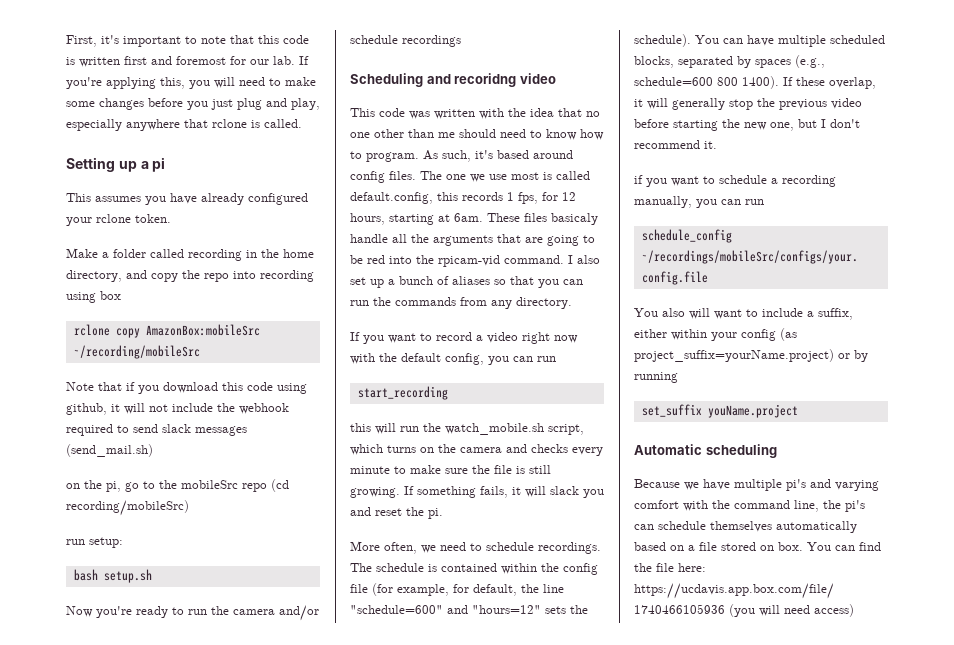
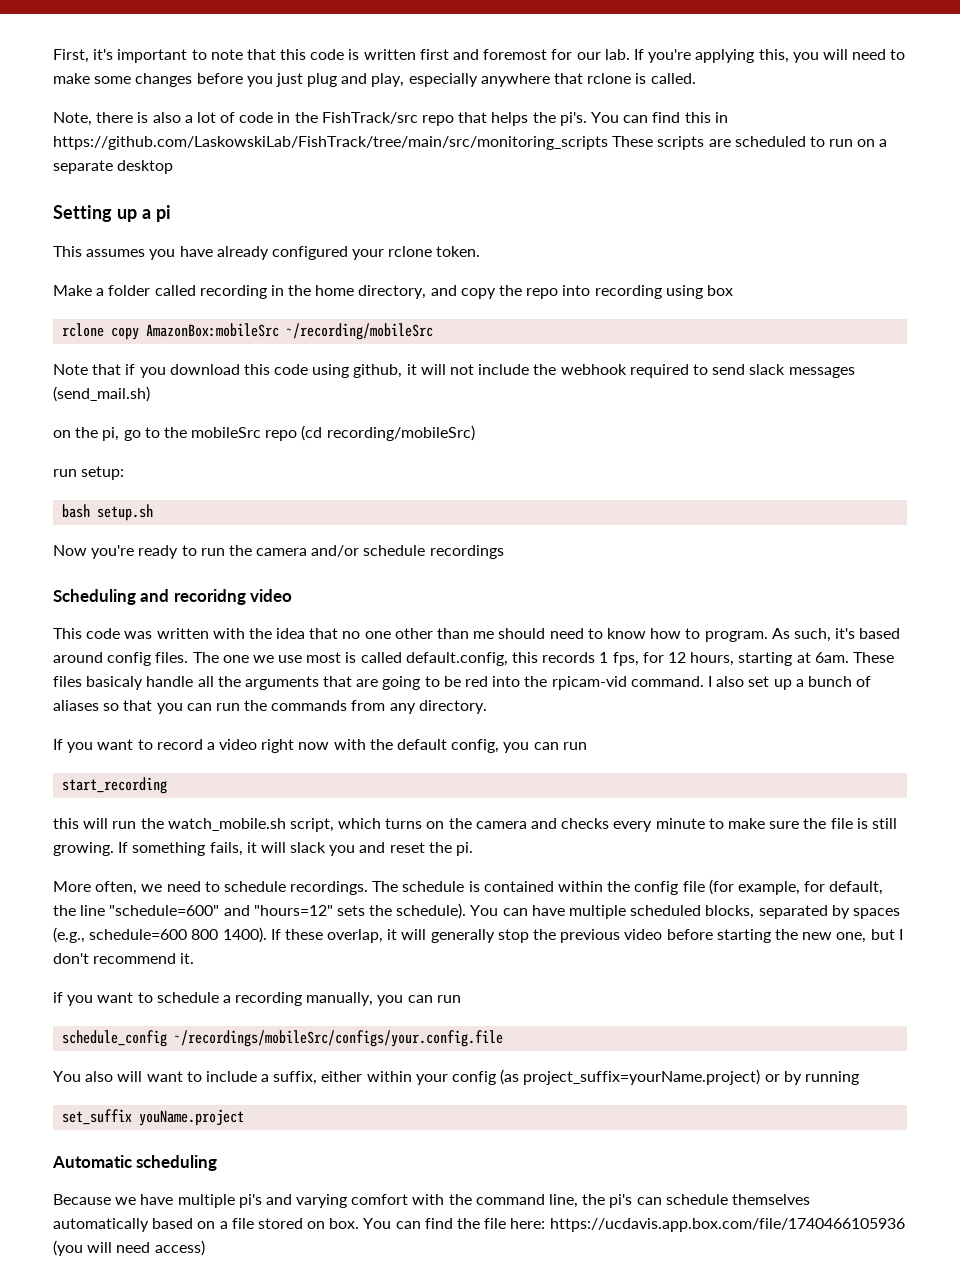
(302, 123) none -> [53,112,728,126] [53,136,888,150] [53,160,174,174] // Note, there is also a lot of code in the FishTrack/src repo that helps the pi's. You can find this in https://github.com/LaskowskiLab/FishTrack/tree/main/src/monitoring_scripts These scripts are scheduled to run on a separate desktop

